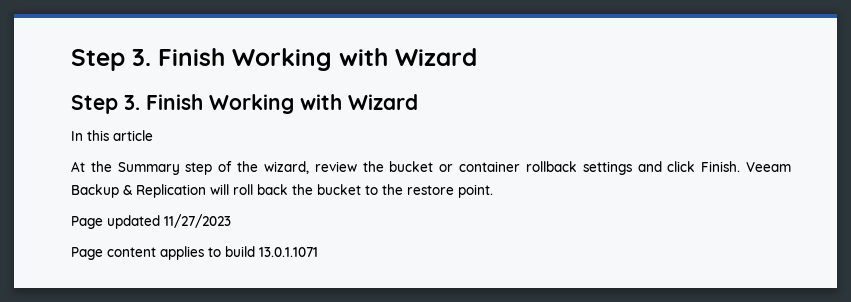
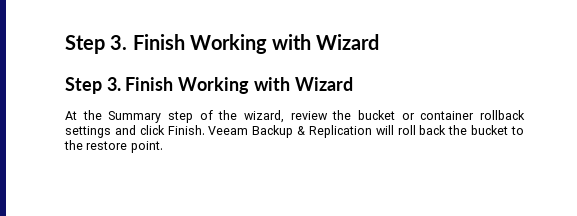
[71,130,153,141] // In this article -> (353, 84) none
[71,214,231,229] [71,246,318,260] // Page updated 11/27/2023 // Page content applies to build 13.0.1.1071 -> (163, 147) none

